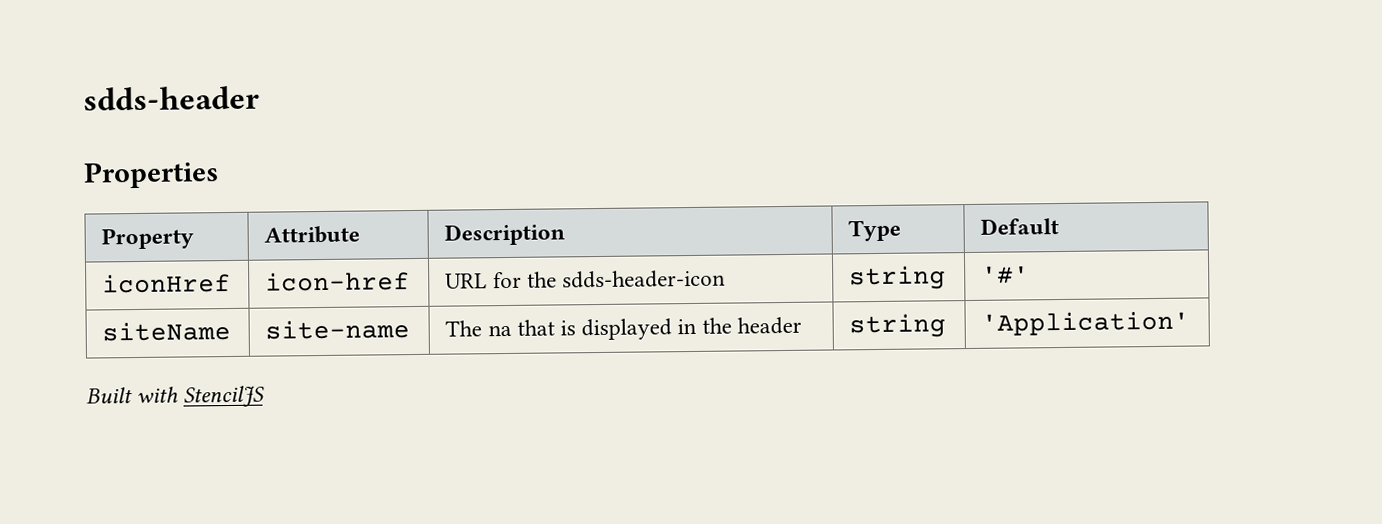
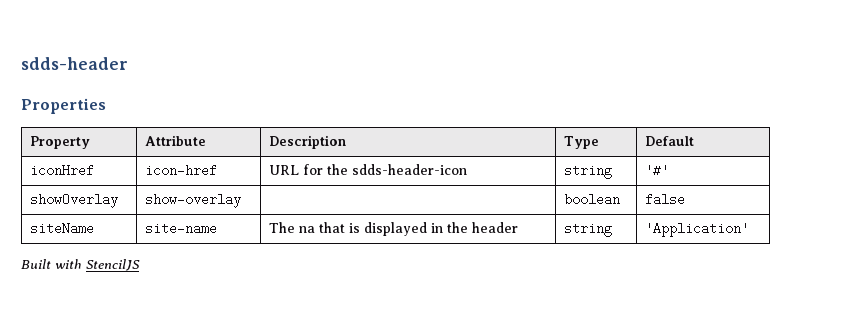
(1031, 274) none -> [29,193,118,208] [144,193,241,208] [563,193,620,206] [644,193,685,206] // showOverlay | show-overlay | | boolean | false

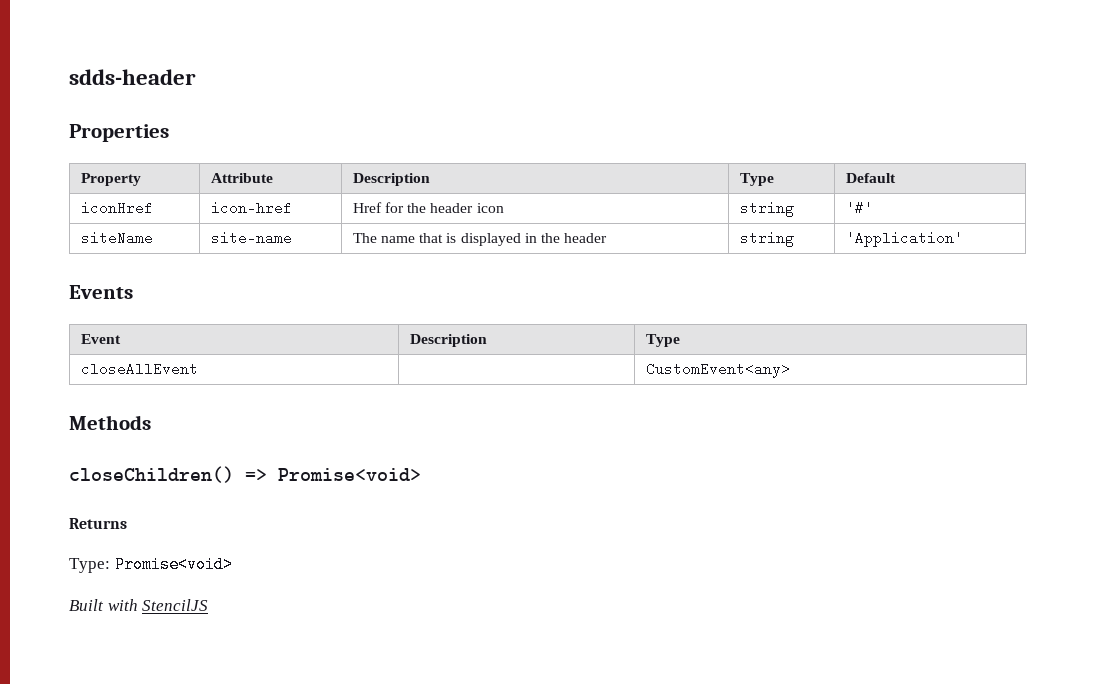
[268,165,299,175] URL -> [352,202,382,213] Href
[351,164,467,175] sdds-header-icon -> [430,203,504,213] header icon
[29,193,118,208] [144,193,241,208] [563,193,620,206] [644,193,685,206] // showOverlay | show-overlay | | boolean | false -> (873, 208) none
[298,226,315,233] na -> [380,236,415,243] name
(749, 229) none -> [69,285,133,299] [80,334,121,344] [409,334,487,347] [645,334,680,347] [80,362,198,376] [645,362,790,378] [69,415,151,430] [69,466,421,483] [69,518,127,529] [69,556,233,573] // Events // Event | Description | Type // closeAllEvent | | CustomEvent<any> // Methods // closeChildren() => Promise<void> // Returns // Type: Promise<void>

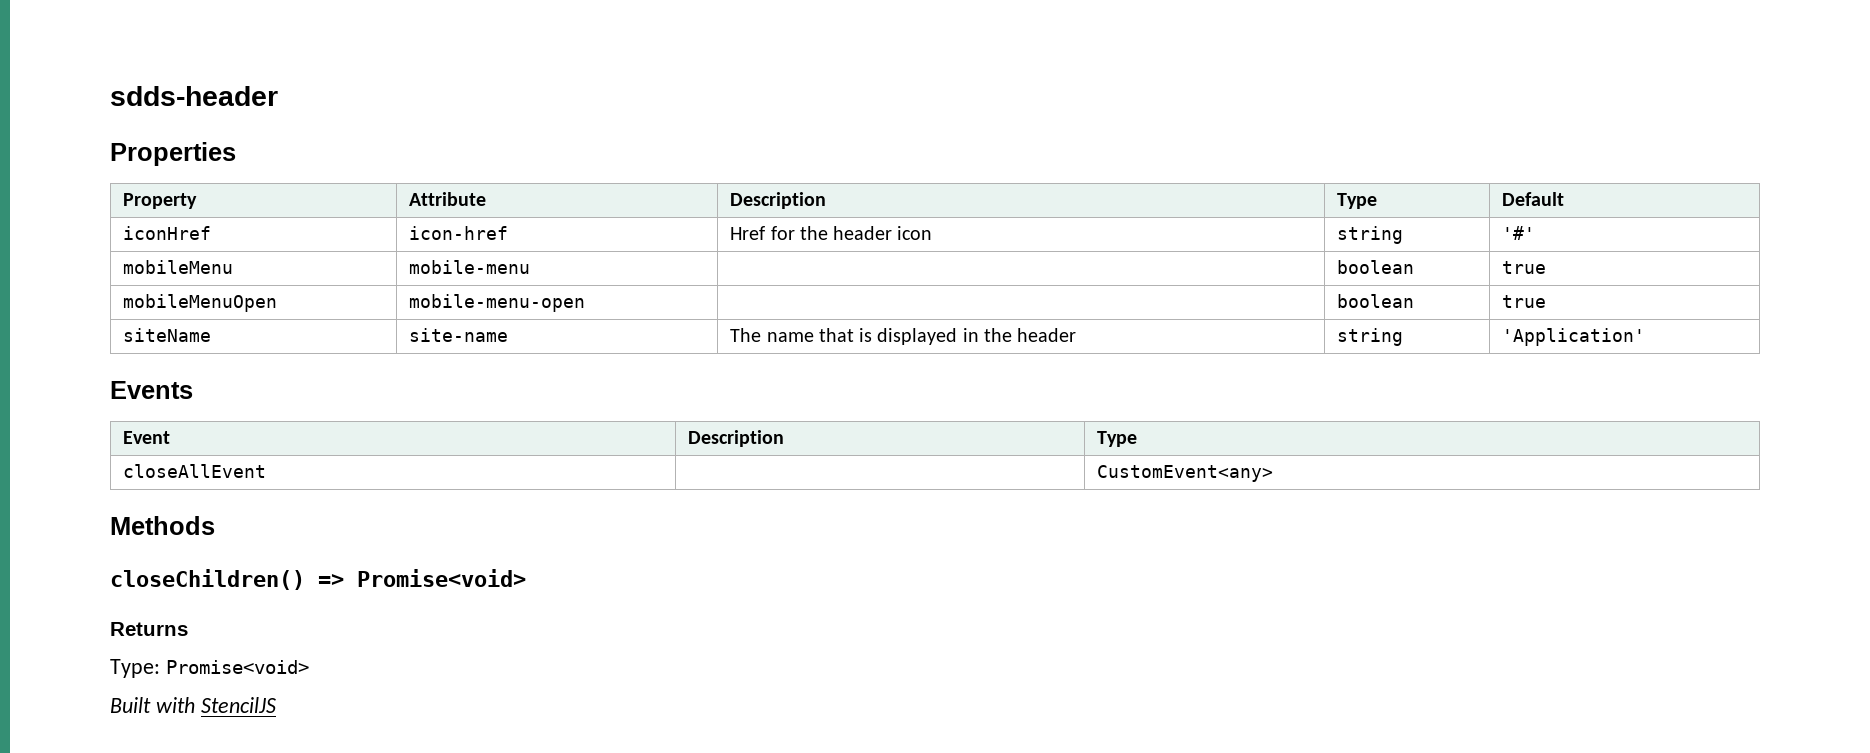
(873, 208) none -> [123,260,234,274] [409,260,531,274] [1337,260,1415,274] [1502,261,1547,274] [123,294,278,312] [409,294,586,312] [1337,294,1415,308] [1502,295,1547,308] // mobileMenu | mobile-menu | | boolean | true // mobileMenuOpen | mobile-menu-open | | boolean | true

